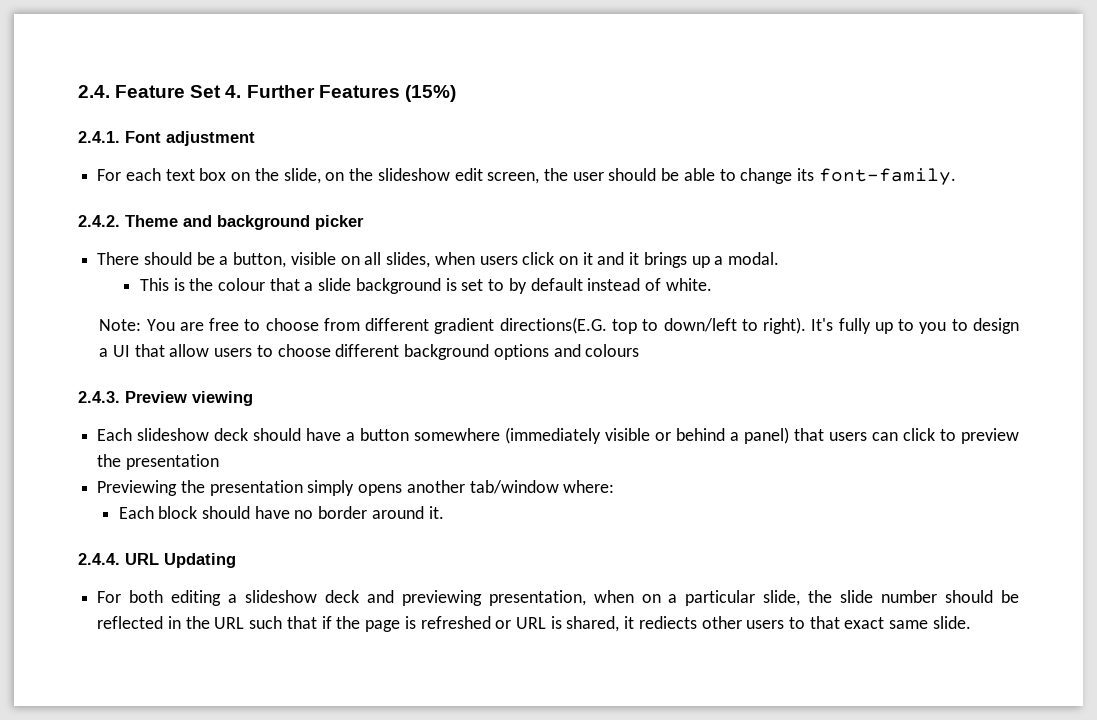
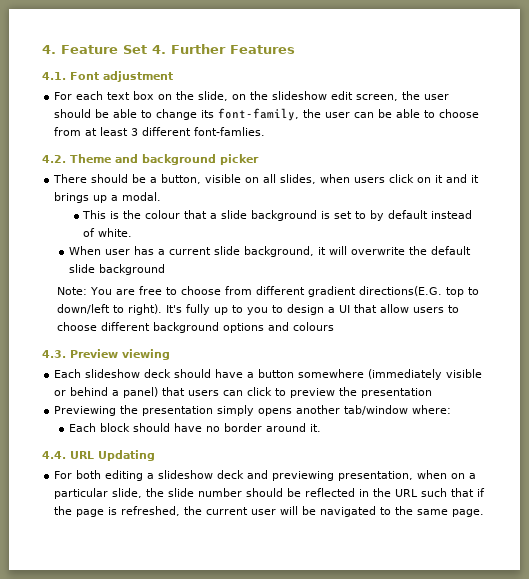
[78,85,110,98] 2.4. -> [42,45,56,54] 4.
[404,85,456,102] [78,131,120,143] (15%) // 2.4.1. -> [42,72,66,80] // 4.1.
[818,168,956,185] [78,215,120,227] font-family. // 2.4.2. -> [218,108,480,121] [54,127,266,136] [42,155,66,163] font-family, the user can be able to choose from at least 3 different font-famlies. // 4.2.
(712, 284) none -> [68,246,471,257] [68,264,165,275] // When user has a current slide background, it will overwrite the default slide background
[78,391,120,403] 2.4.3. -> [42,350,66,358] 4.3.
[78,553,120,565] 2.4.4. -> [42,451,66,459] 4.4.
[420,616,971,632] refreshed or URL is shared, it rediects other users to that exact same slide. -> [121,506,485,517] refreshed, the current user will be navigated to the same page.

